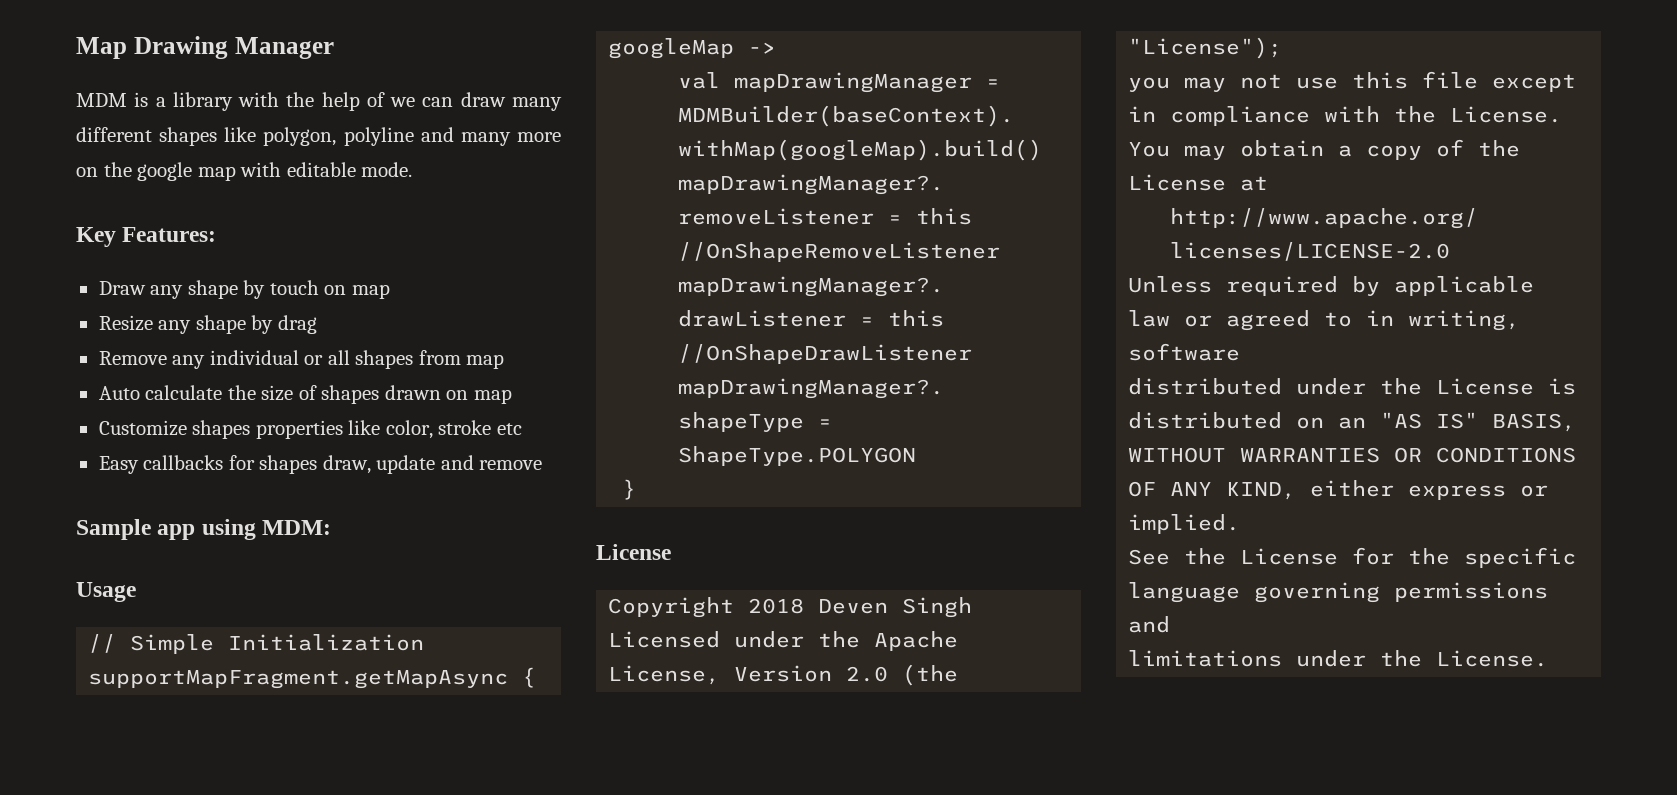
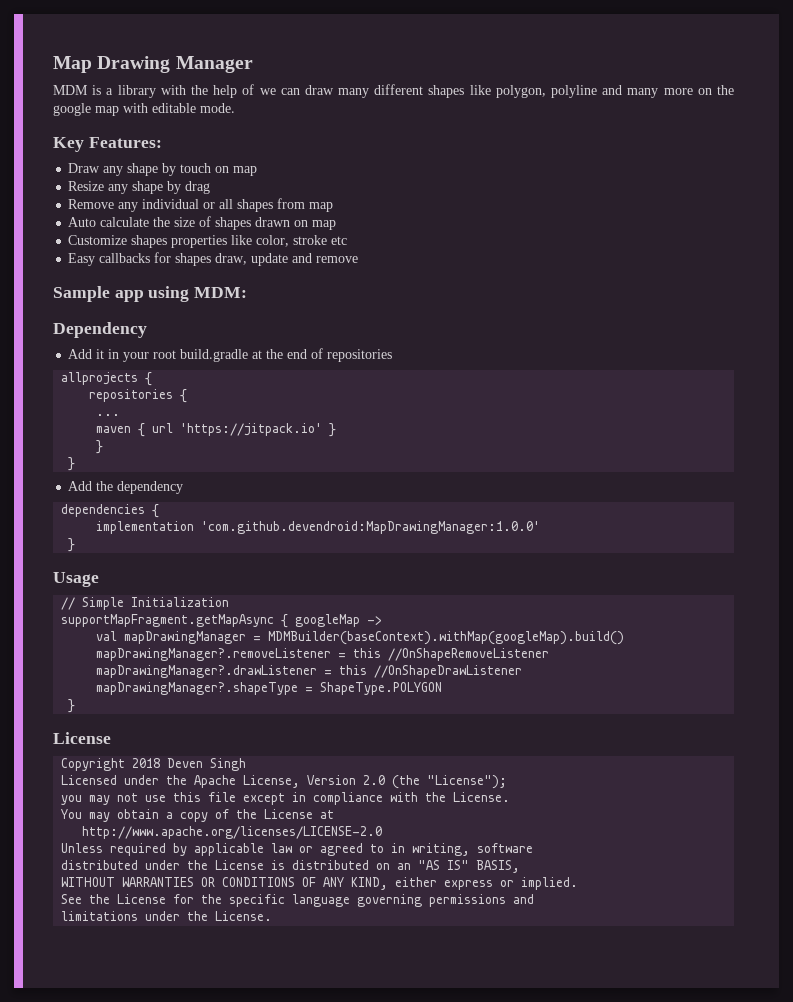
(332, 527) none -> [53,322,147,338] [68,348,393,362] [61,372,153,386] [89,389,188,403] [96,414,121,416] [96,423,337,437] [96,440,104,454] [68,457,76,471] [68,481,184,494] [61,504,160,518] [96,521,541,534] [68,538,76,552] // Dependency // Add it in your root build.gradle at the end of repositories // allprojects { // repositories { // ... // maven { url 'https://jitpack.io' } // } // } // Add the dependency // dependencies { // implementation 'com.github.devendroid:MapDrawingManager:1.0.0' // }

